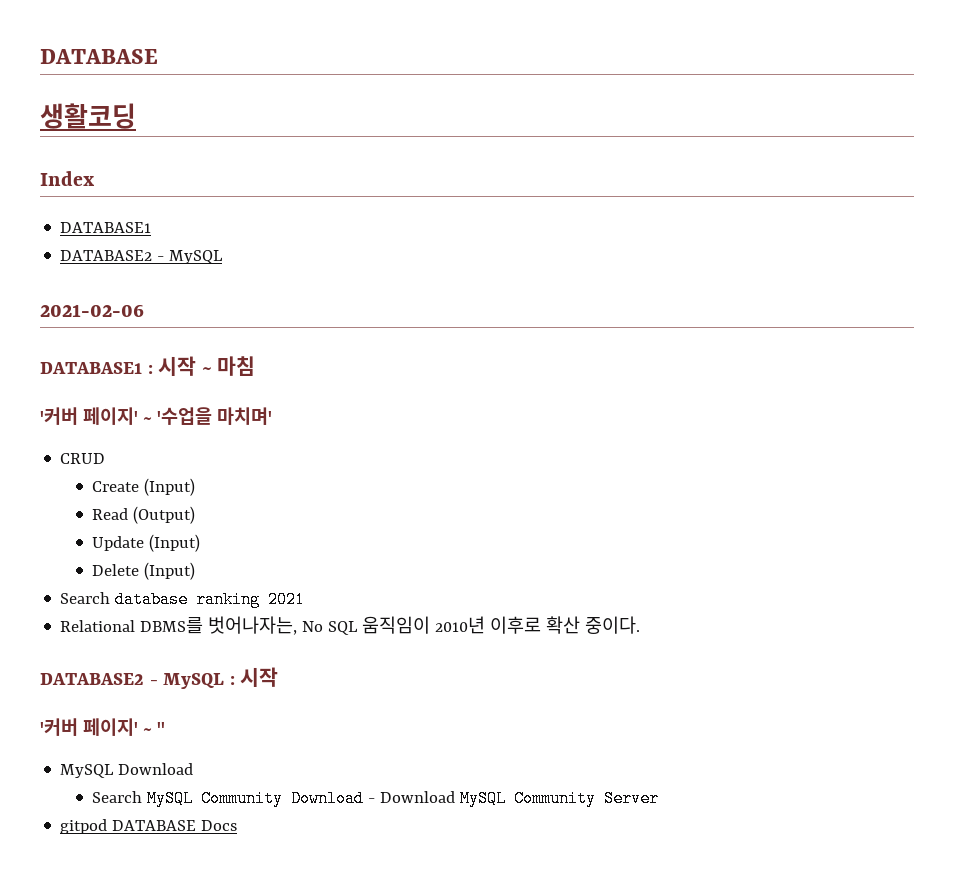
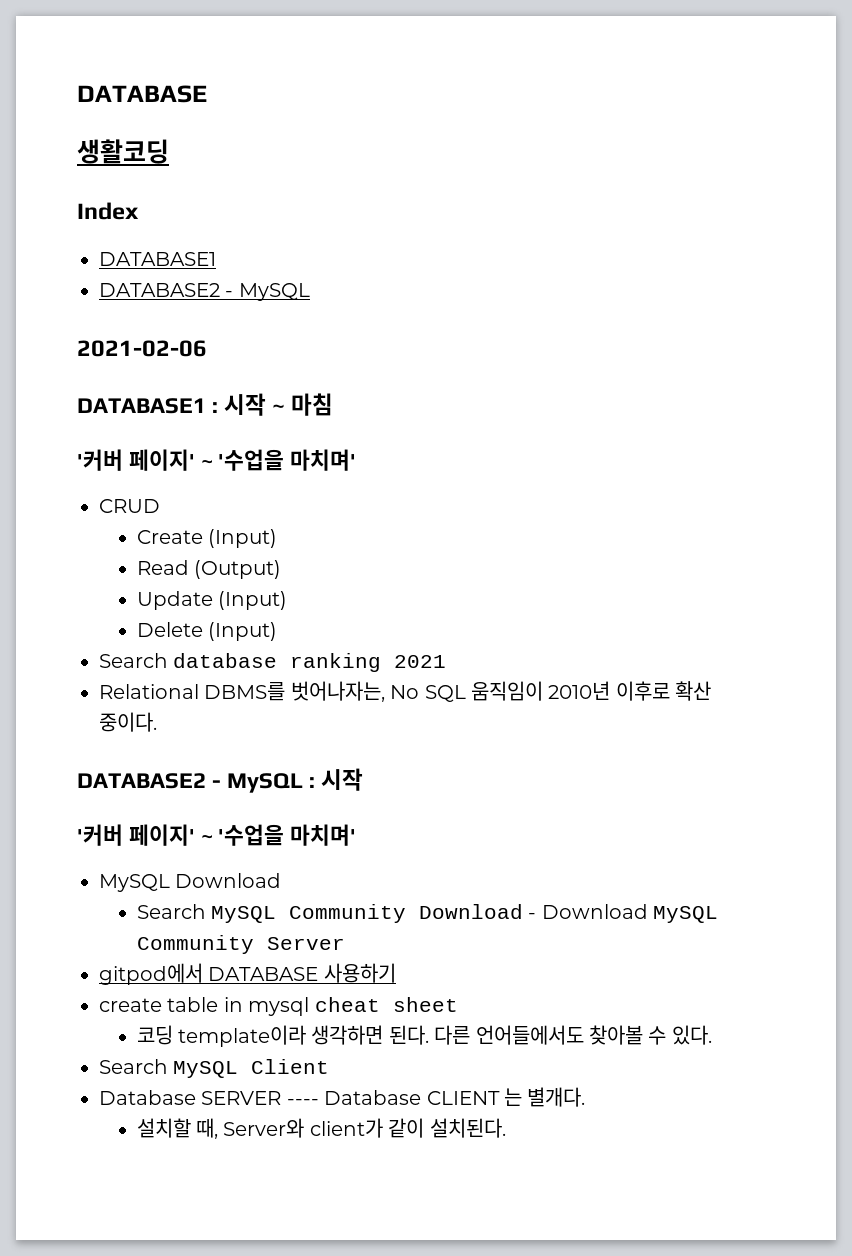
[156,722,165,734] '' -> [218,824,357,846] '수업을 마치며'
[60,819,238,834] gitpod DATABASE Docs -> [99,963,396,985] [99,997,458,1016] [136,1025,712,1047] [99,1059,330,1078] [99,1087,586,1107] [136,1118,506,1139] gitpod에서 DATABASE 사용하기 // create table in mysql cheat sheet // 코딩 template이라 생각하면 된다. 다른 언어들에서도 찾아볼 수 있다. // Search MySQL Client // Database SERVER ---- Database CLIENT 는 별개다. // 설치할 때, Server와 client가 같이 설치된다.

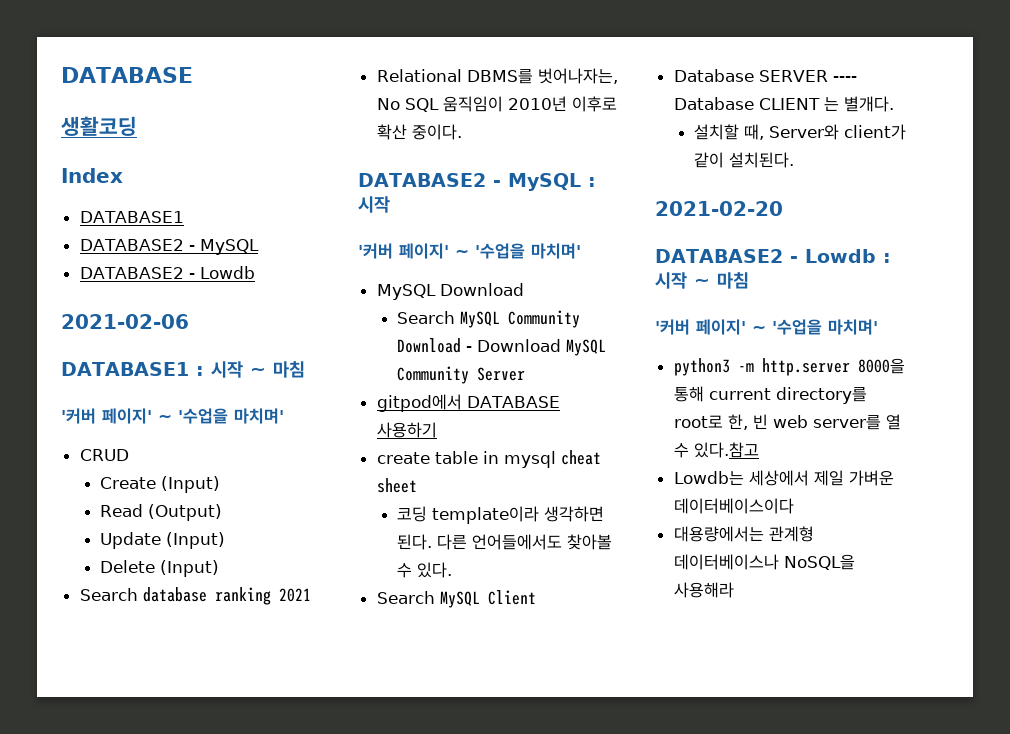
(310, 292) none -> [79,266,255,279] // DATABASE2 - Lowdb
(506, 1128) none -> [655,201,783,216] [655,249,891,263] [655,272,749,289] [655,319,878,335] [673,358,905,376] [673,386,867,404] [673,414,901,430] [673,442,759,458] [673,470,894,486] [673,498,794,514] [673,526,814,542] [673,554,855,570] [673,582,734,598] // 2021-02-20 // DATABASE2 - Lowdb : 시작 ~ 마침 // '커버 페이지' ~ '수업을 마치며' // python3 -m http.server 8000을 통해 current directory를 root로 한, 빈 web server를 열 수 있다.참고 // Lowdb는 세상에서 제일 가벼운 데이터베이스이다 // 대용량에서는 관계형 데이터베이스나 NoSQL을 사용해라

